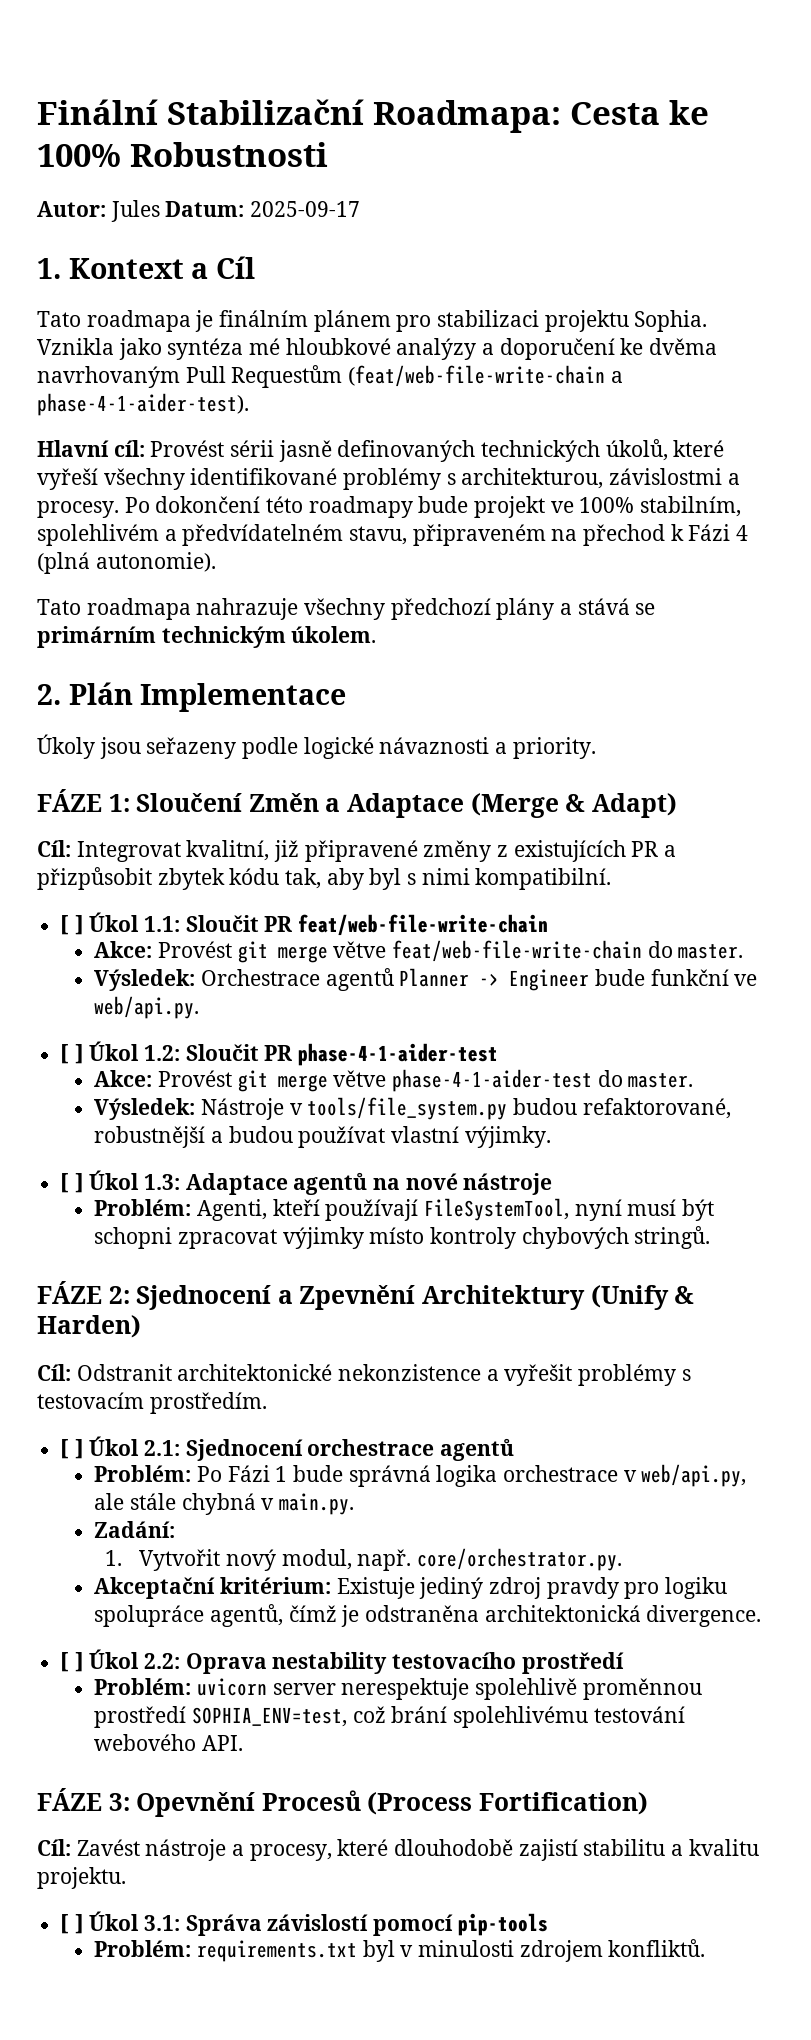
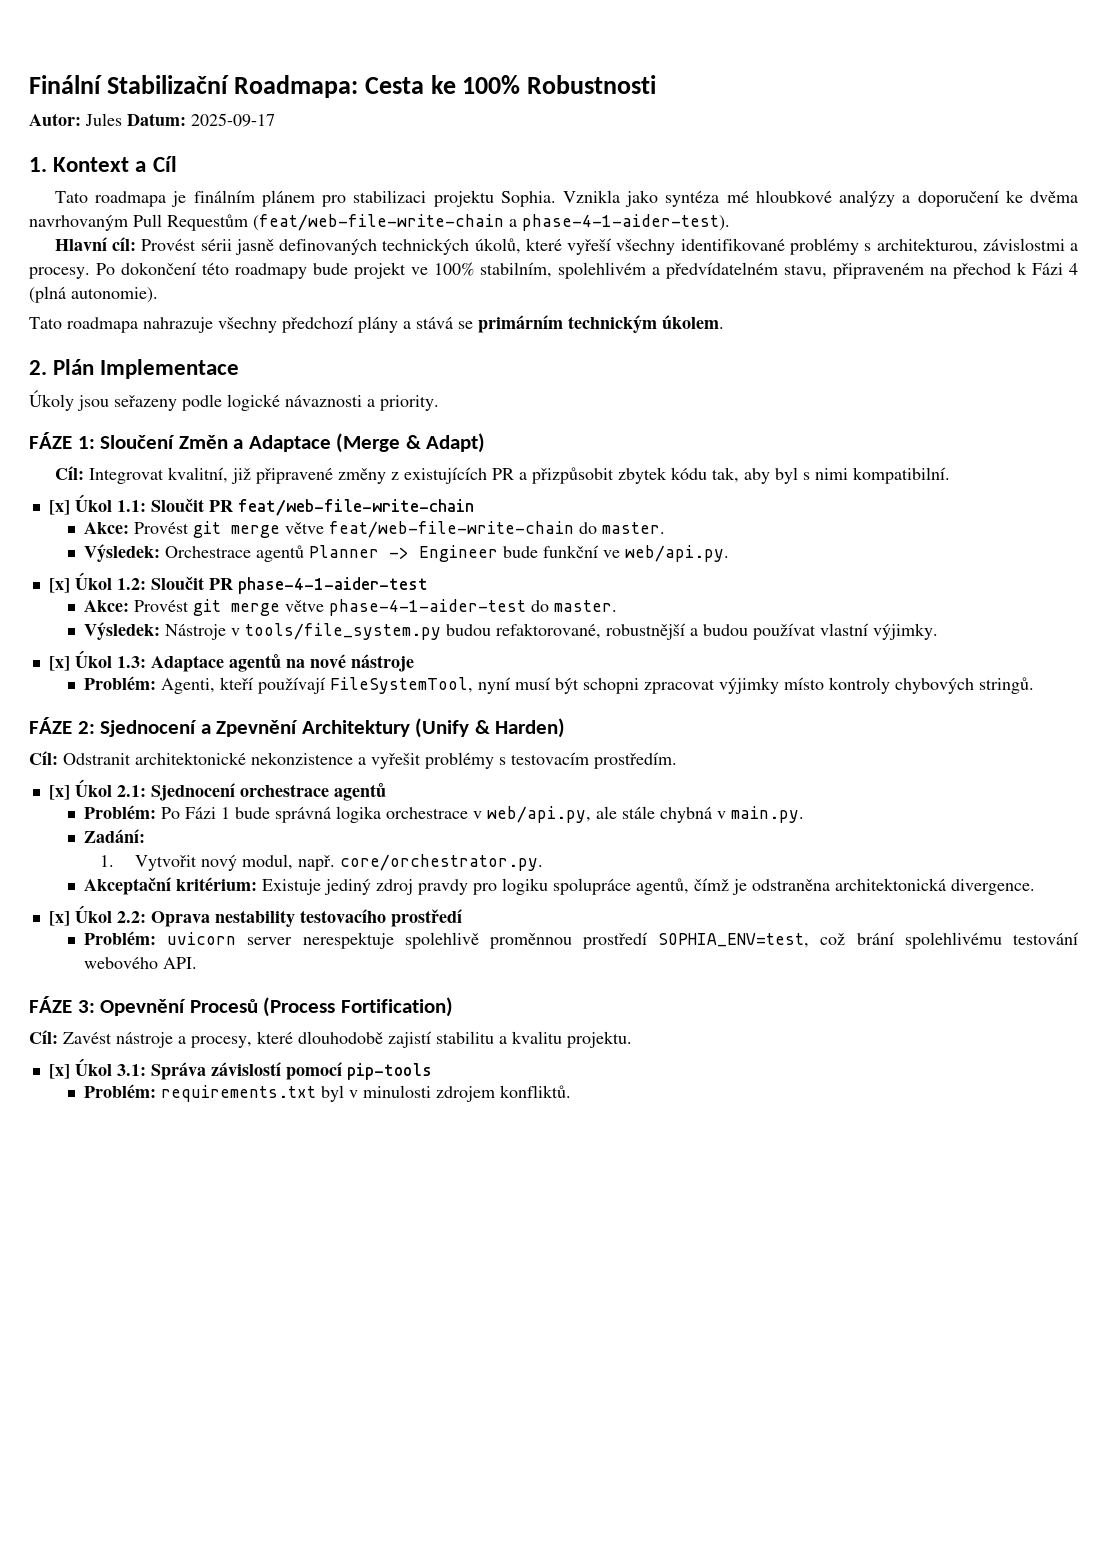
[60,915,84,935] [ ] -> [48,500,70,515] [x]
[60,1044,84,1064] [ ] -> [48,578,70,593] [x]
[60,1173,84,1193] [ ] -> [48,656,70,671] [x]
[60,1439,84,1459] [ ] -> [48,785,70,800] [x]
[60,1652,84,1672] [ ] -> [48,911,70,926] [x]
[60,1914,84,1934] [ ] -> [48,1064,70,1079] [x]

